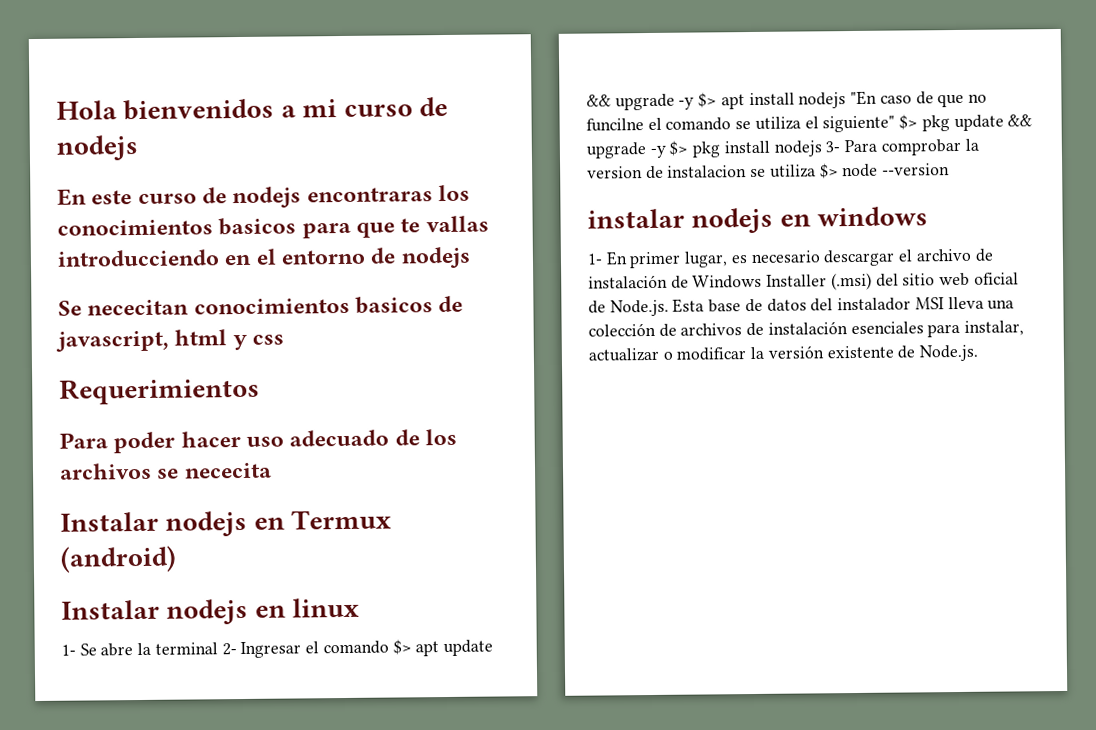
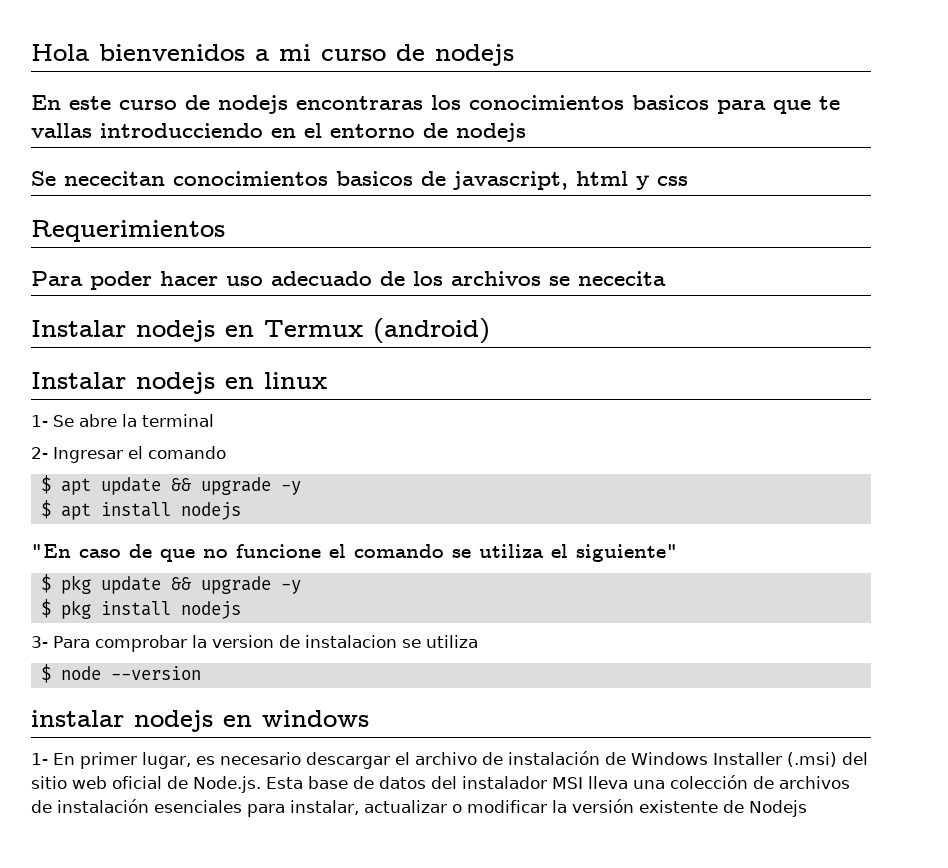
(218, 648) none -> (214, 420) //
[392,639,412,655] $> -> [40,475,51,494] // $
[698,92,718,108] $> -> [40,500,51,519] // $
(847, 100) none -> (241, 511) //
[586,118,644,132] funcilne -> [236,544,321,558] funcione
[899,114,919,130] $> -> [40,574,51,593] // $
[669,140,689,156] $> -> [40,599,51,618] // $
(822, 148) none -> (241, 610) //
[819,163,839,179] $> -> [40,664,51,683] // $
[919,344,979,362] Node.js. -> [749,800,807,817] Nodejs

